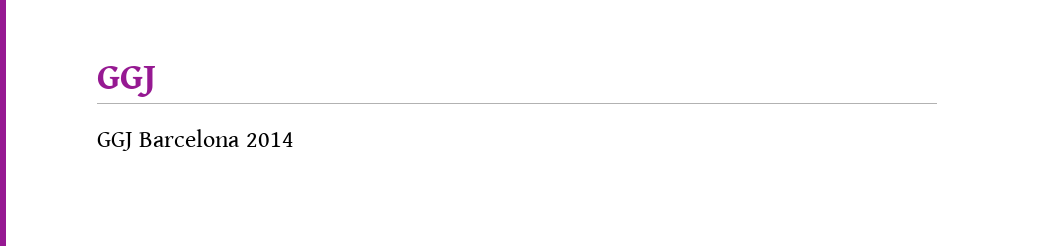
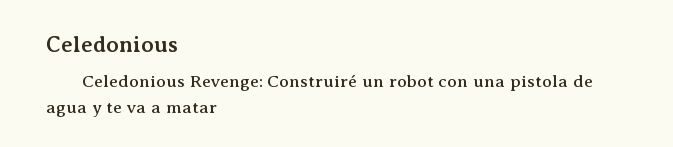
[97,66,156,97] [97,129,294,151] GGJ // GGJ Barcelona 2014 -> [46,36,178,52] [81,74,593,91] [46,103,217,117] Celedonious // Celedonious Revenge: Construiré un robot con una pistola de agua y te va a matar

